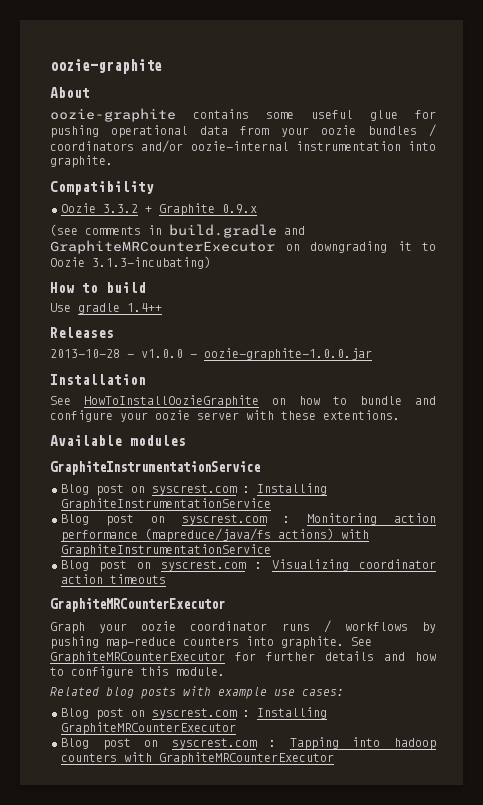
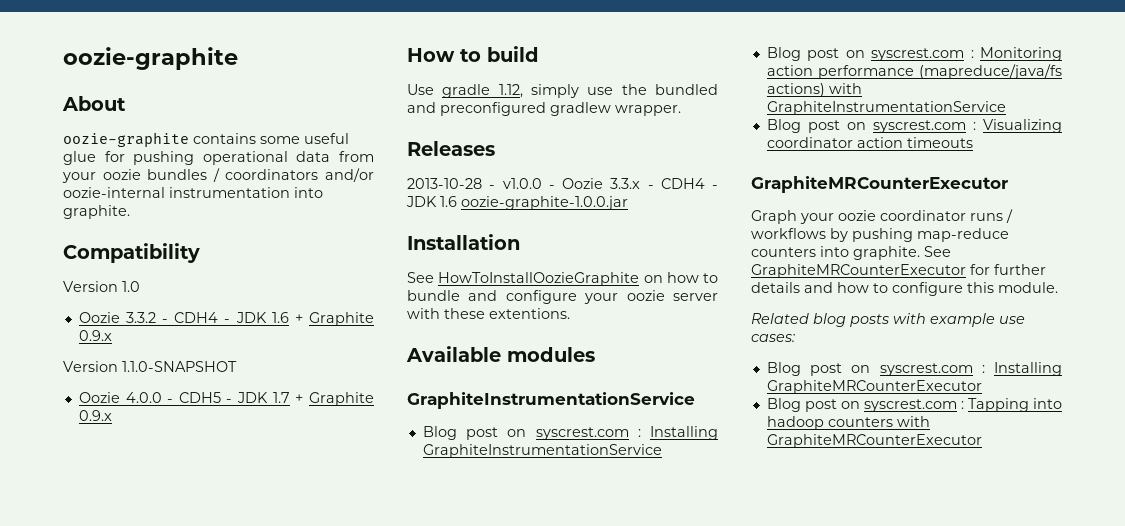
(154, 188) none -> [63,281,140,292] // Version 1.0
[145,203,257,216] [50,224,305,238] [50,240,436,254] [50,256,211,269] + Graphite 0.9.x // (see comments in build.gradle and GraphiteMRCounterExecutor on downgrading it to Oozie 3.1.3-incubating) -> [162,312,374,326] [78,330,112,341] [63,361,237,372] [78,392,374,406] [78,410,112,421] - CDH4 - JDK 1.6 + Graphite 0.9.x // Version 1.1.0-SNAPSHOT // Oozie 4.0.0 - CDH5 - JDK 1.7 + Graphite 0.9.x
[127,303,162,312] 1.4++ -> [498,84,718,98] [407,102,681,116] 1.12, simply use the bundled and preconfigured gradlew wrapper.
(197, 356) none -> [562,178,718,189] [406,196,457,207] Oozie 3.3.x - CDH4 - JDK 1.6

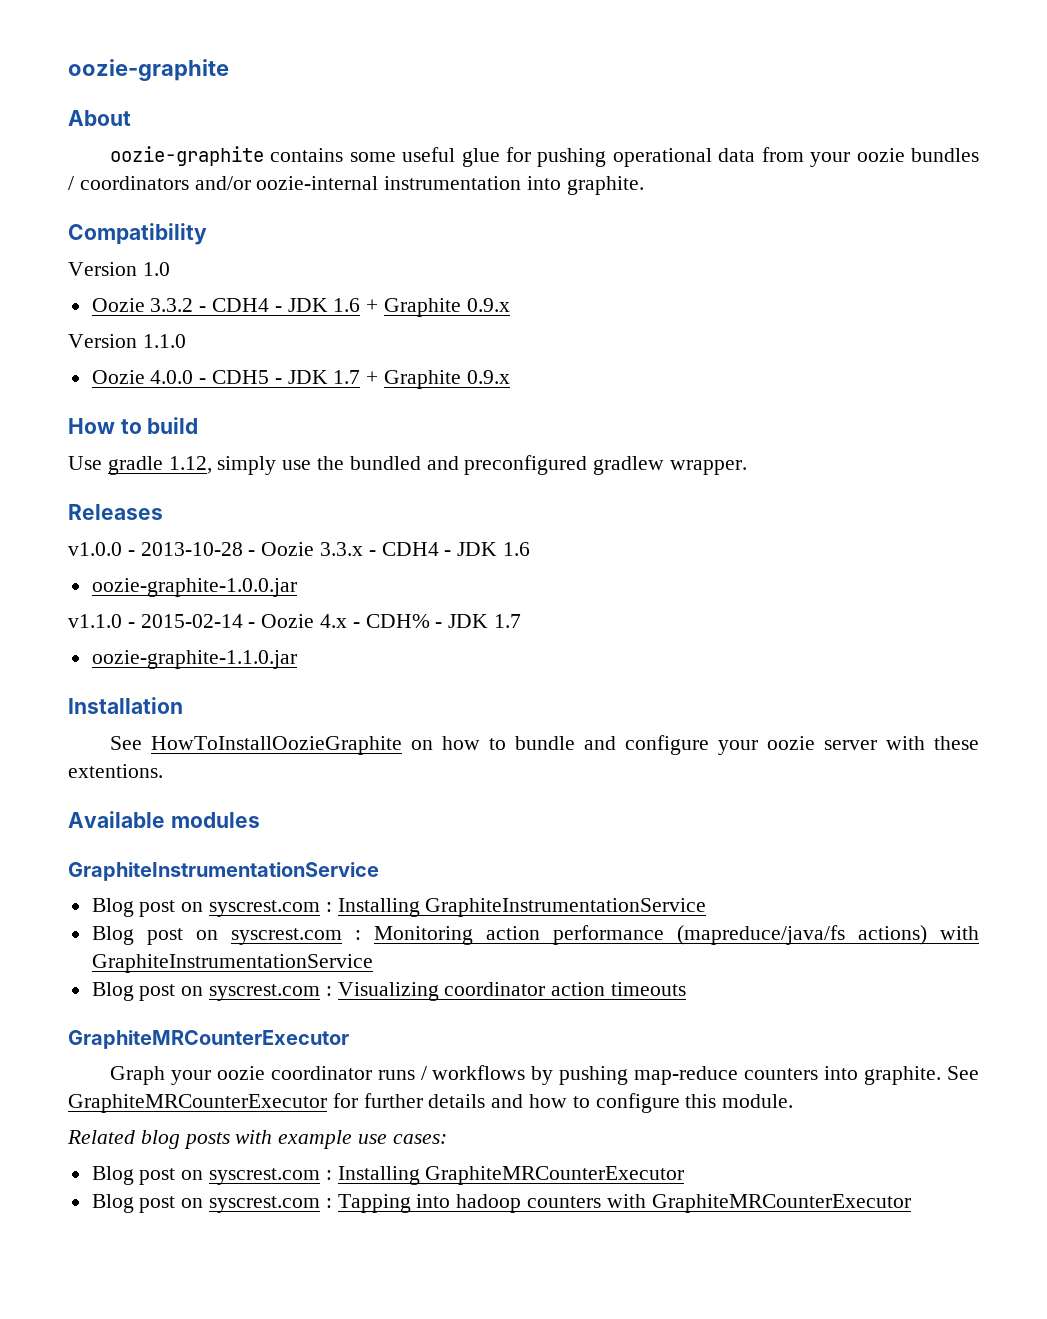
[122,361,237,372] 1.1.0-SNAPSHOT -> [142,334,186,348] 1.1.0
[407,178,542,189] 2013-10-28 - v1.0.0 -> [68,542,243,556] v1.0.0 - 2013-10-28
(457, 201) none -> (531, 549) //
(628, 203) none -> [68,614,522,628] [91,650,297,669] // v1.1.0 - 2015-02-14 - Oozie 4.x - CDH% - JDK 1.7 // oozie-graphite-1.1.0.jar

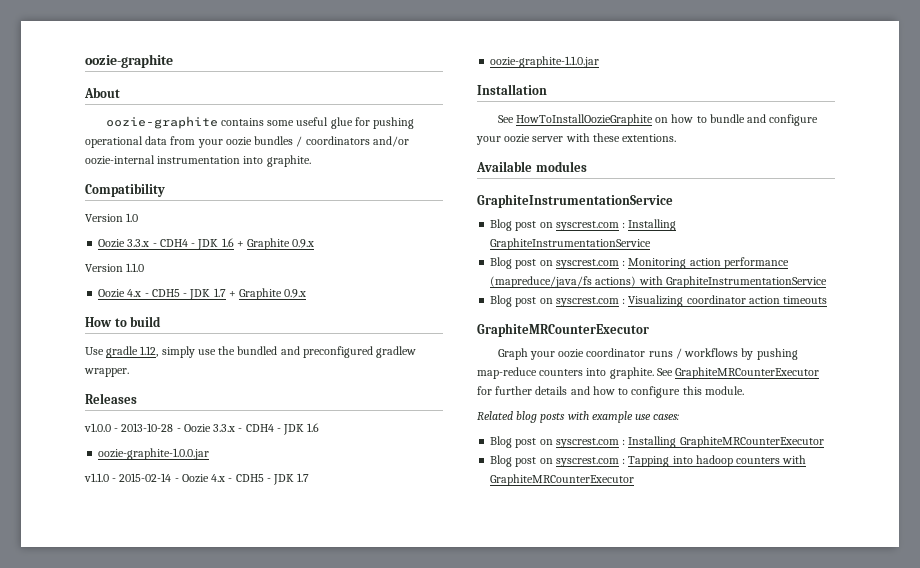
[150,298,194,312] 3.3.2 -> [127,239,150,247] 3.3.x
[150,370,194,384] 4.0.0 -> [127,289,142,297] 4.x
[365,614,430,628] CDH% -> [235,474,264,482] CDH5

